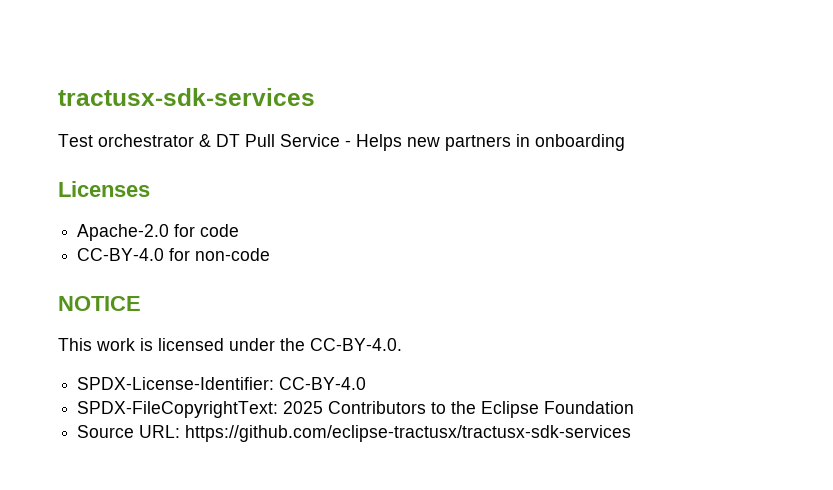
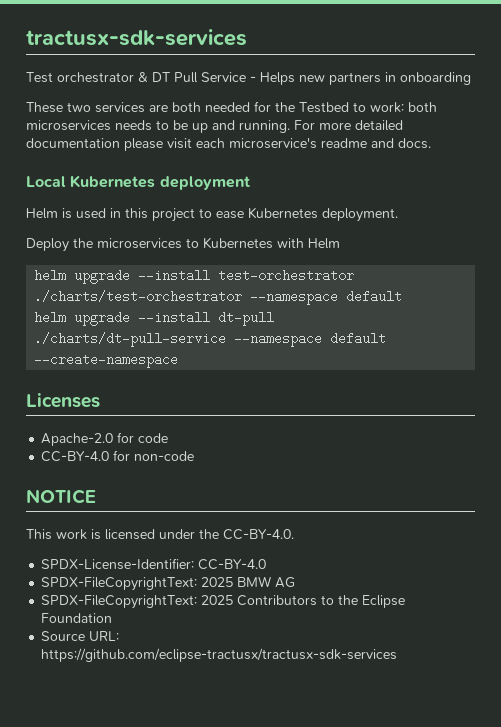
(625, 142) none -> [26,101,437,113] [26,120,403,133] [26,138,431,151] [26,175,250,190] [26,207,398,222] [26,237,340,252] [34,269,355,284] [34,290,403,305] [34,311,275,326] [34,332,387,347] [34,353,179,368] // These two services are both needed for the Testbed to work: both microservices needs to be up and running. For more detailed documentation please visit each microservice's readme and docs. // Local Kubernetes deployment // Helm is used in this project to ease Kubernetes deployment. // Deploy the microservices to Kubernetes with Helm // helm upgrade --install test-orchestrator ./charts/test-orchestrator --namespace default // helm upgrade --install dt-pull ./charts/dt-pull-service --namespace default --create-namespace
(367, 383) none -> [41,576,296,591] // SPDX-FileCopyrightText: 2025 BMW AG

